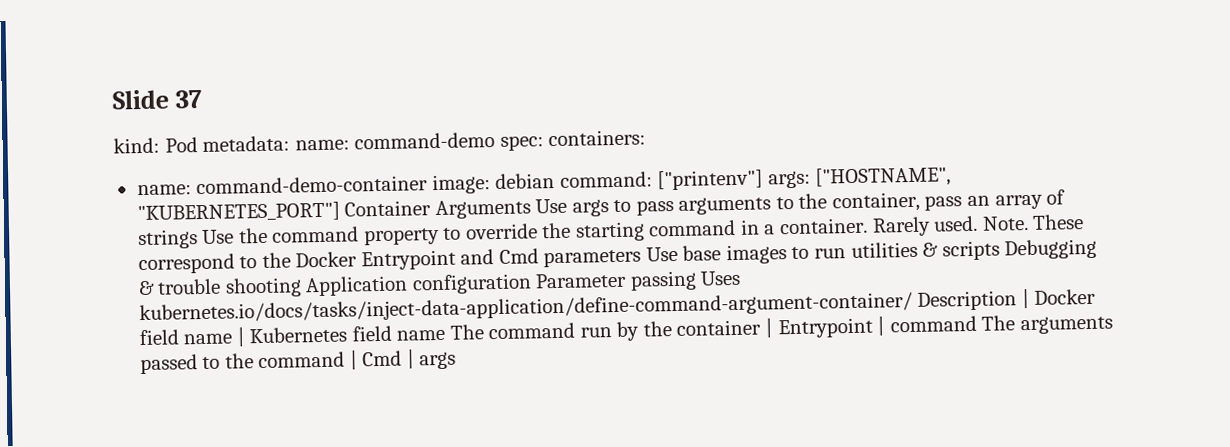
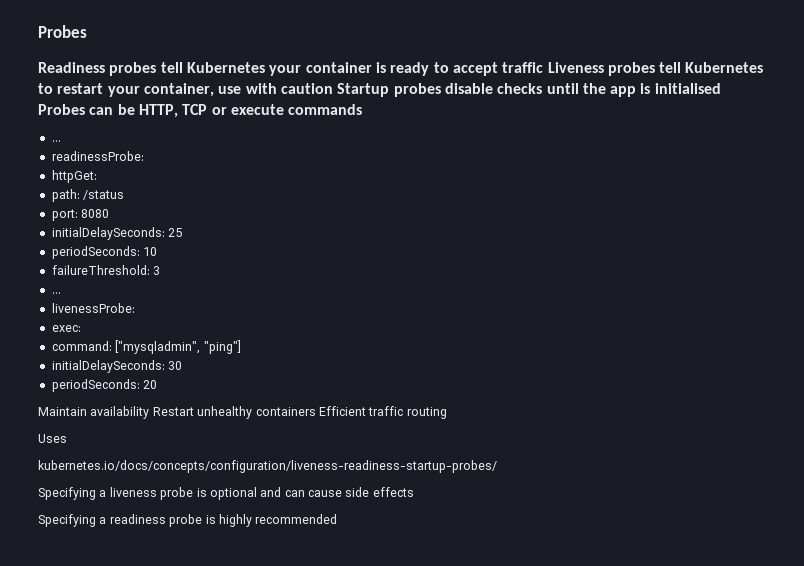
[112,89,203,110] [113,129,647,154] [136,166,952,196] [136,189,1066,224] [137,214,1085,250] [137,238,1098,275] [137,270,742,298] [138,288,1097,325] [138,315,1113,347] [139,349,457,375] Slide 37 // kind: Pod metadata: name: command-demo spec: containers: // name: command-demo-container image: debian command: ["printenv"] args: ["HOSTNAME", "KUBERNETES_PORT"] Container Arguments Use args to pass arguments to the container, pass an array of strings Use the command property to override the starting command in a container. Rarely used. Note. These correspond to the Docker Entrypoint and Cmd parameters Use base images to run utilities & scripts Debugging & trouble shooting Application configuration Parameter passing Uses kubernetes.io/docs/tasks/inject-data-application/define-command-argument-container/ Description | Docker field name | Kubernetes field name The command run by the container | Entrypoint | command The arguments passed to the command | Cmd | args -> [38,25,87,38] [38,62,764,76] [38,83,721,97] [38,104,363,118] [51,140,61,142] [51,151,144,161] [51,170,97,183] [51,189,125,202] [51,209,110,221] [51,227,183,240] [51,246,158,259] [51,265,161,275] [51,292,61,294] [51,303,135,313] [51,325,81,332] [51,340,241,354] [51,360,183,373] [51,379,158,392] [38,406,447,419] [38,434,67,443] [38,460,497,473] [38,487,414,500] [38,514,338,527] Probes // Readiness probes tell Kubernetes your container is ready to accept traffic Liveness probes tell Kubernetes to restart your container, use with caution Startup probes disable checks until the app is initialised Probes can be HTTP, TCP or execute commands // ... // readinessProbe: // httpGet: // path: /status // port: 8080 // initialDelaySeconds: 25 // periodSeconds: 10 // failureThreshold: 3 // ... // livenessProbe: // exec: // command: ["mysqladmin", "ping"] // initialDelaySeconds: 30 // periodSeconds: 20 // Maintain availability Restart unhealthy containers Efficient traffic routing // Uses // kubernetes.io/docs/concepts/configuration/liveness-readiness-startup-probes/ // Specifying a liveness probe is optional and can cause side effects // Specifying a readiness probe is highly recommended

